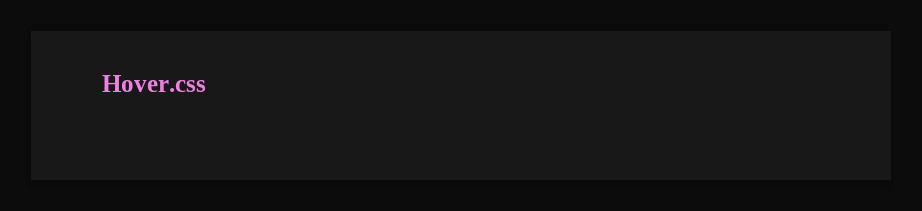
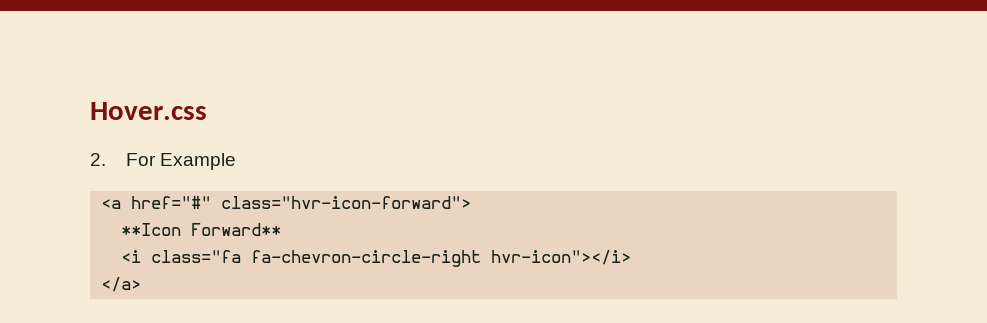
(206, 83) none -> [90,153,236,170] [101,196,472,209] [121,223,282,236] [121,250,632,267] [101,277,142,292] // 2. For Example // <a href="#" class="hvr-icon-forward"> // **Icon Forward** // <i class="fa fa-chevron-circle-right hvr-icon"></i> // </a>

